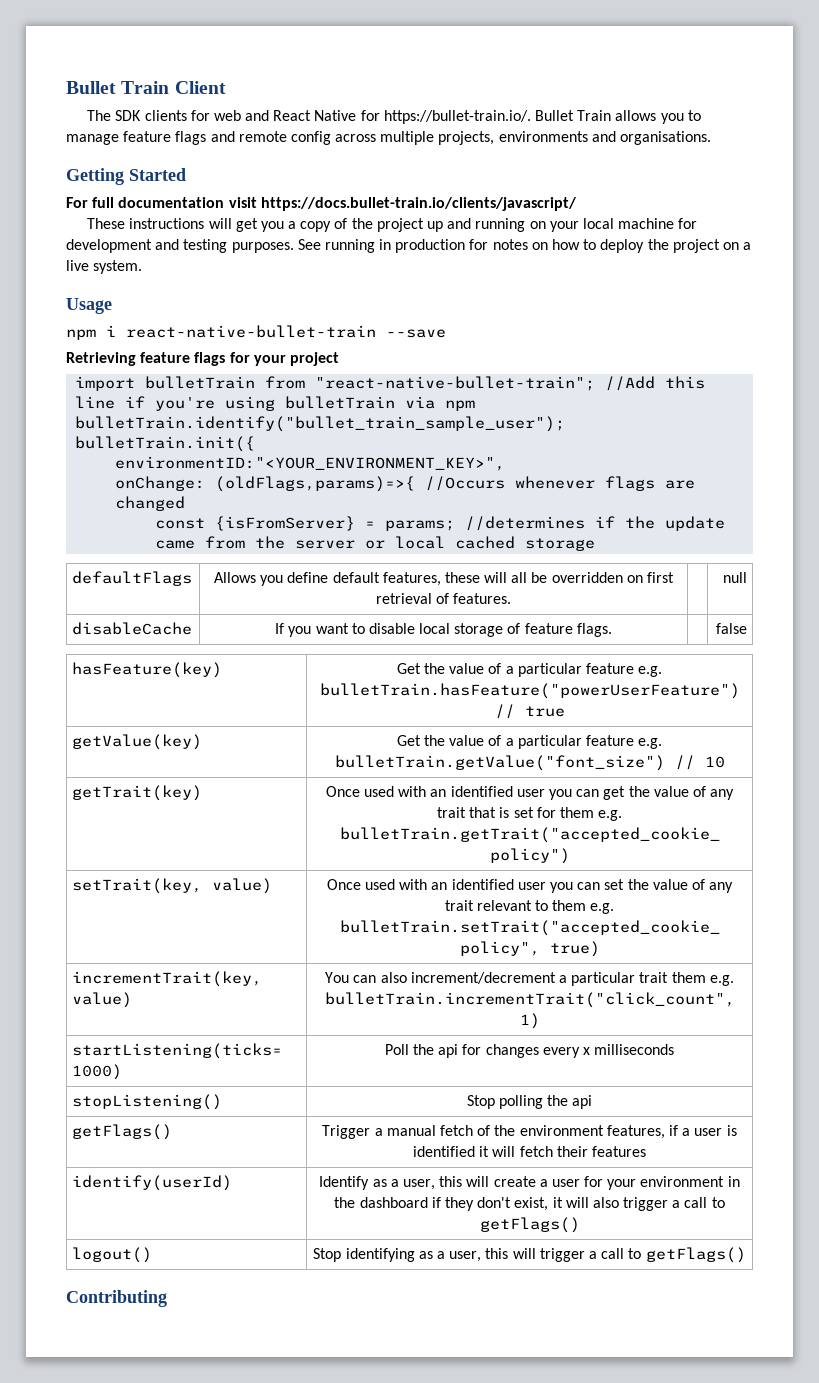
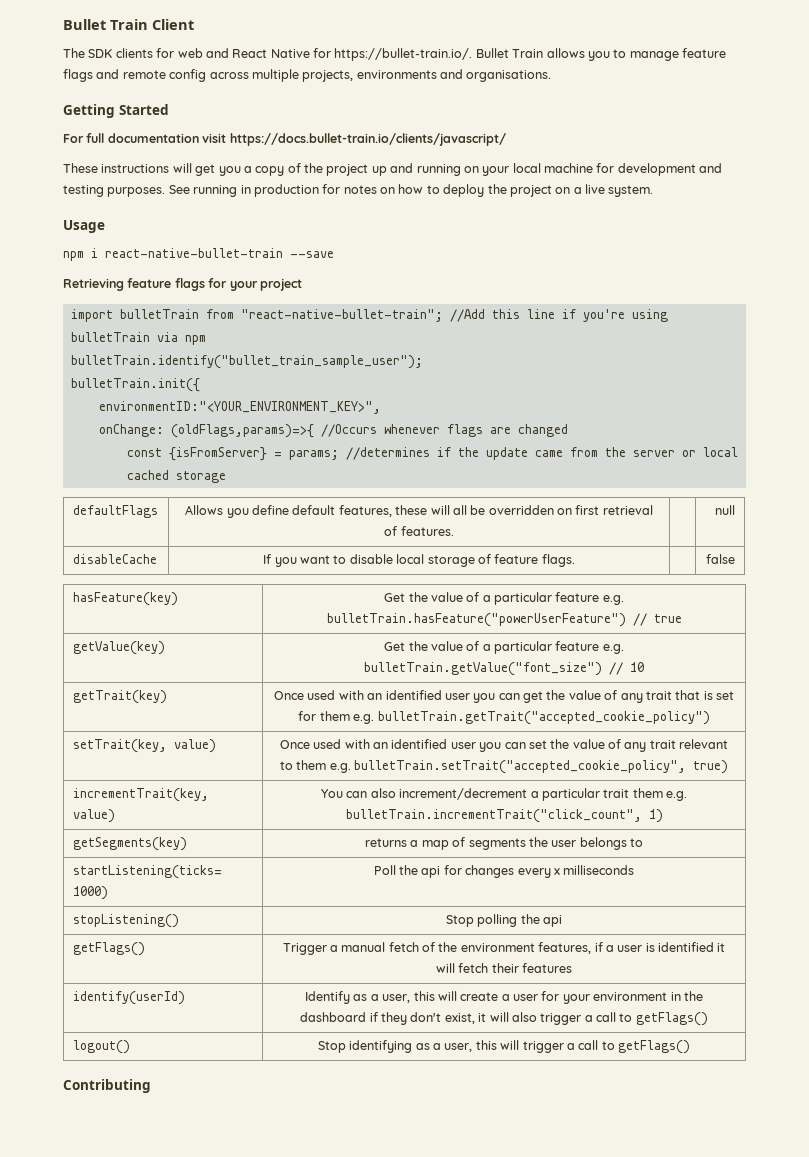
(540, 1021) none -> [72,837,187,851] [365,837,643,850] // getSegments(key) | returns a map of segments the user belongs to

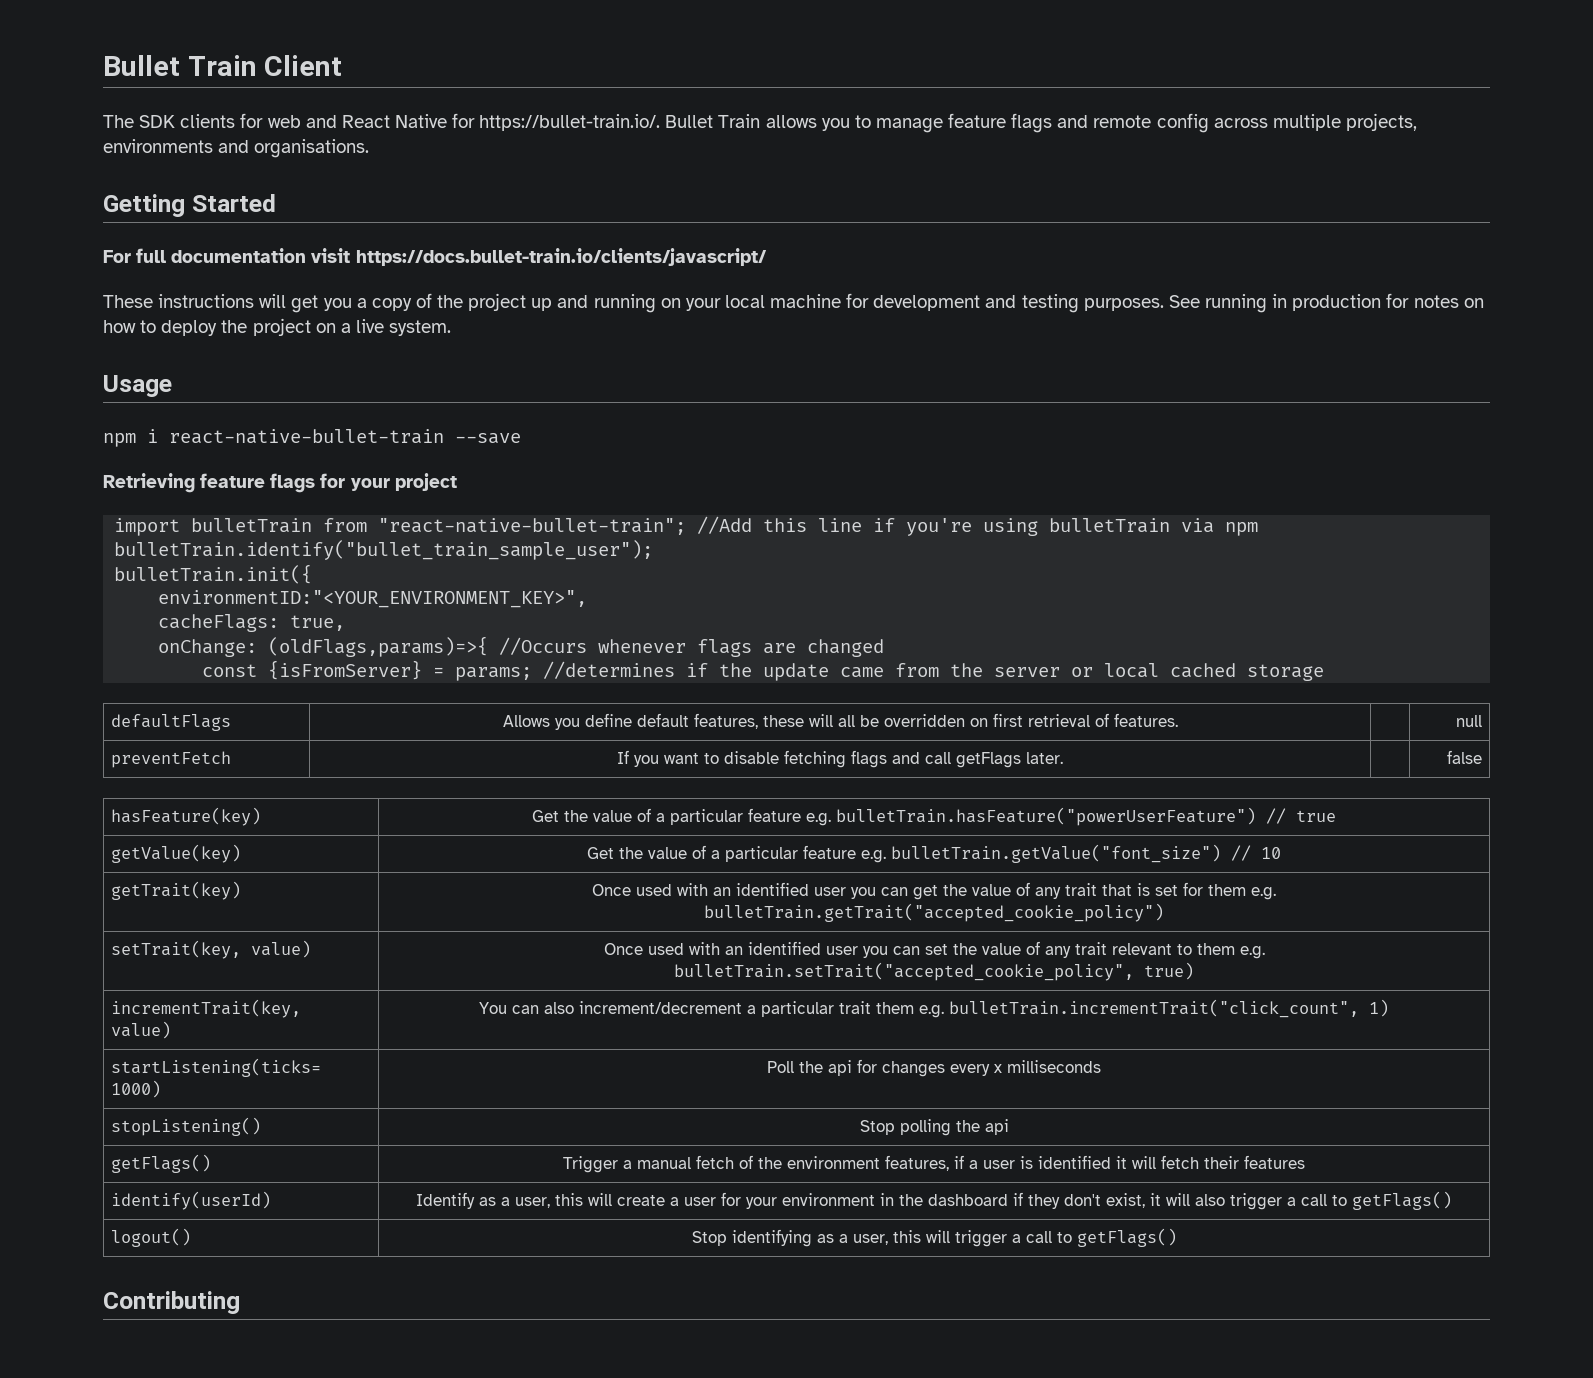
(381, 407) none -> [158,614,346,632] // cacheFlags: true,
[72,554,157,564] disableCache -> [111,751,232,768] preventFetch
[396,554,575,567] local storage of feature flags. -> [784,750,1063,768] fetching flags and call getFlags later.
[72,837,187,851] [365,837,643,850] // getSegments(key) | returns a map of segments the user belongs to -> (1389, 1008) none

